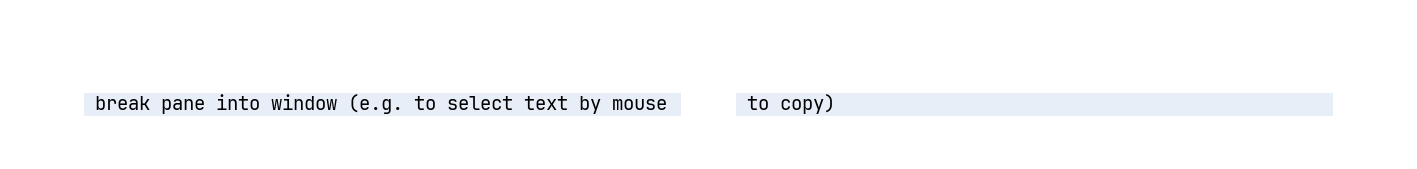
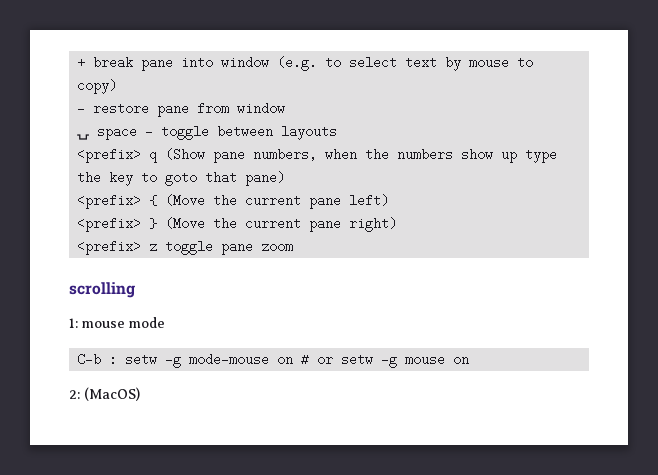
(95, 103) none -> [77,56,86,69] +
(836, 104) none -> [77,102,286,117] [77,125,338,140] [77,148,558,163] [77,171,286,186] [77,194,390,209] [77,217,398,232] [77,240,294,255] [69,282,135,298] [69,317,165,328] [77,353,470,368] [69,387,140,401] // - restore pane from window // ⍽ space - toggle between layouts // <prefix> q (Show pane numbers, when the numbers show up type the key to goto that pane) // <prefix> { (Move the current pane left) // <prefix> } (Move the current pane right) // <prefix> z toggle pane zoom // scrolling // 1: mouse mode // C-b : setw -g mode-mouse on # or setw -g mouse on // 2: (MacOS)

